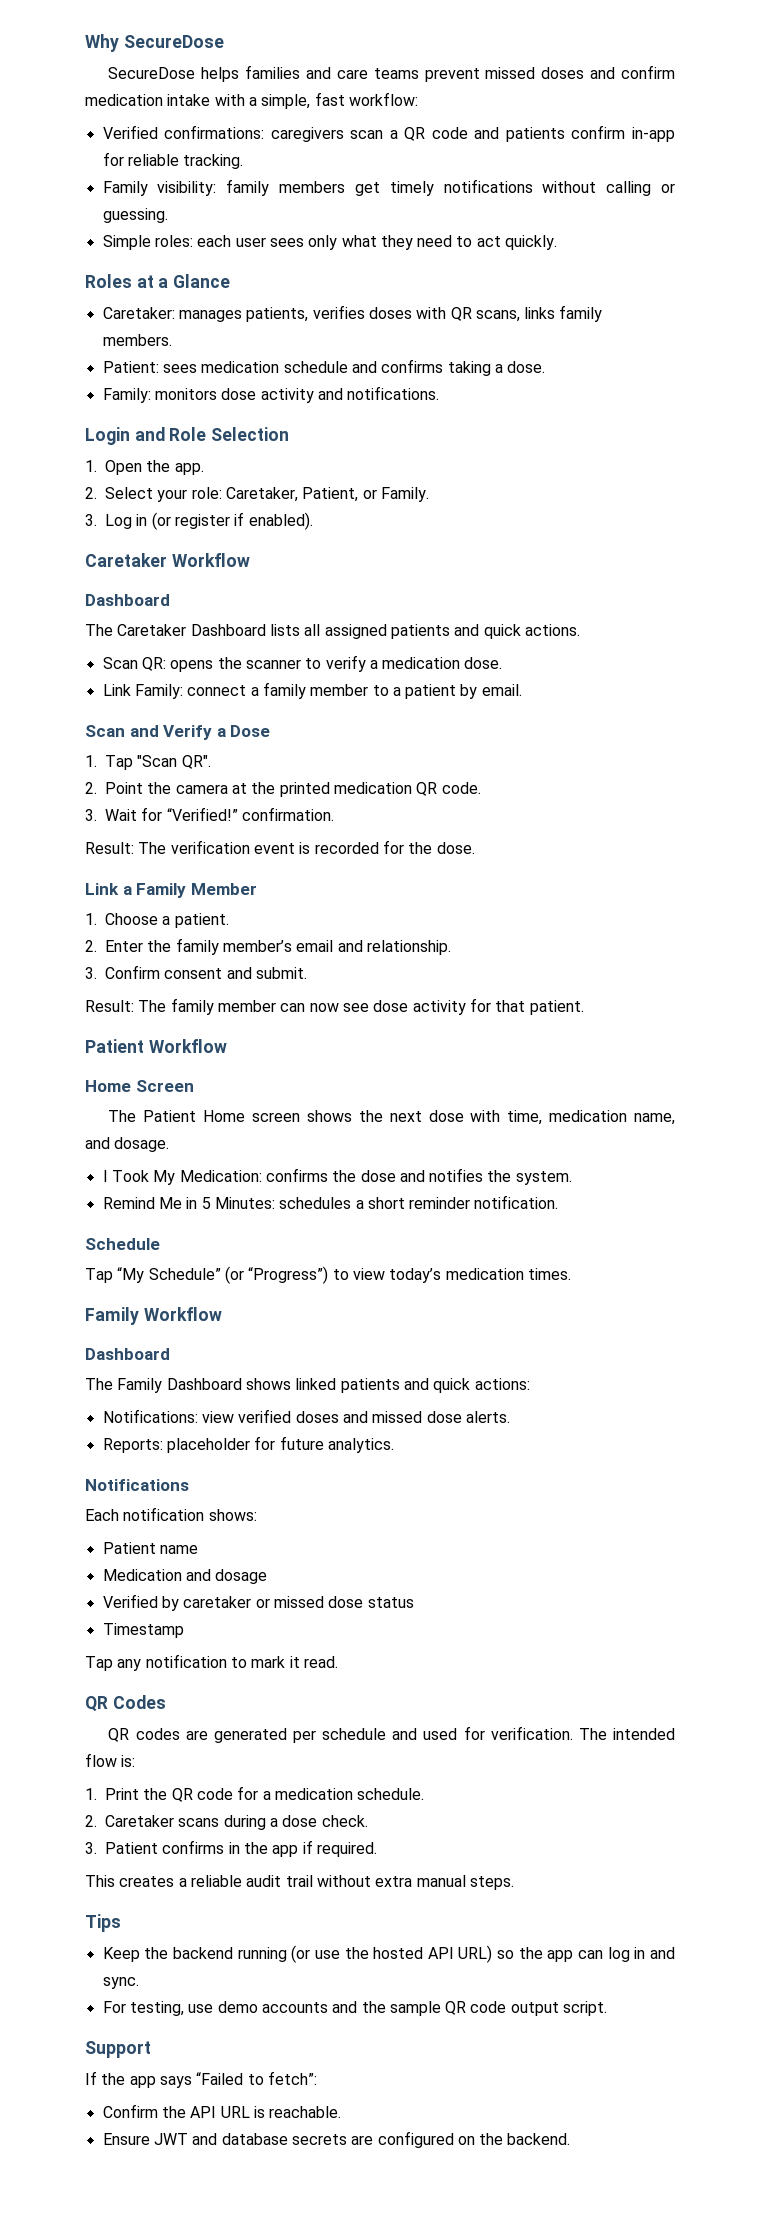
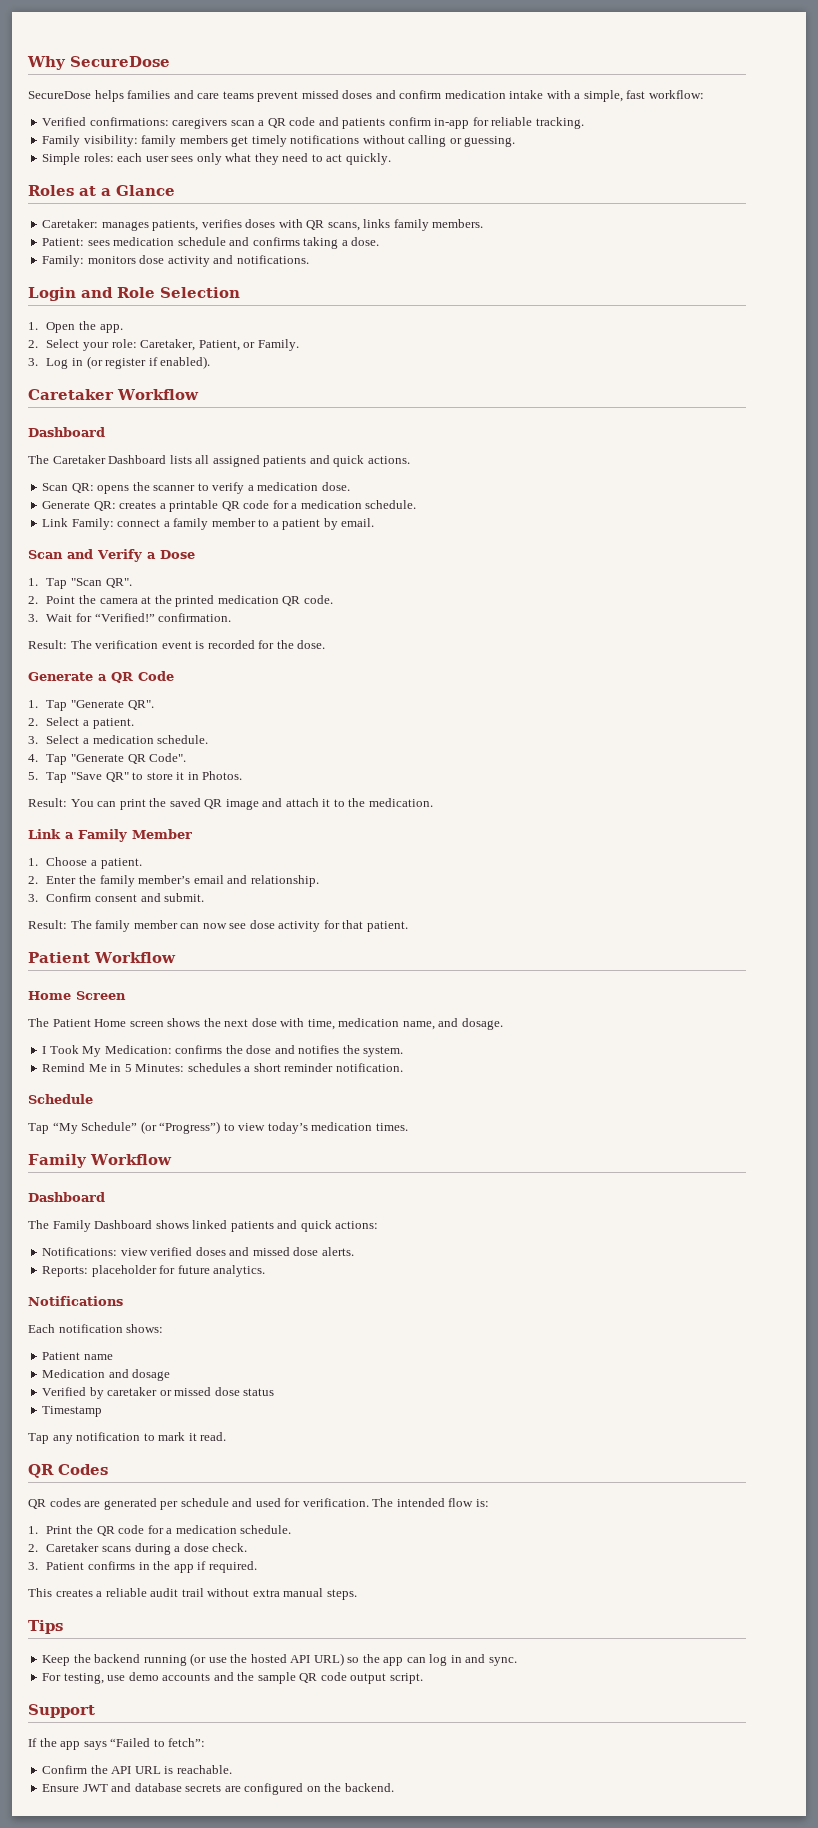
(503, 663) none -> [42,500,417,512] // Generate QR: creates a printable QR code for a medication schedule.
(475, 848) none -> [28,671,174,683] [28,700,154,711] [28,717,134,729] [28,735,209,744] [28,753,187,765] [28,771,243,783] [28,798,433,810] // Generate a QR Code // 1. Tap "Generate QR". // 2. Select a patient. // 3. Select a medication schedule. // 4. Tap "Generate QR Code". // 5. Tap "Save QR" to store it in Photos. // Result: You can print the saved QR image and attach it to the medication.

